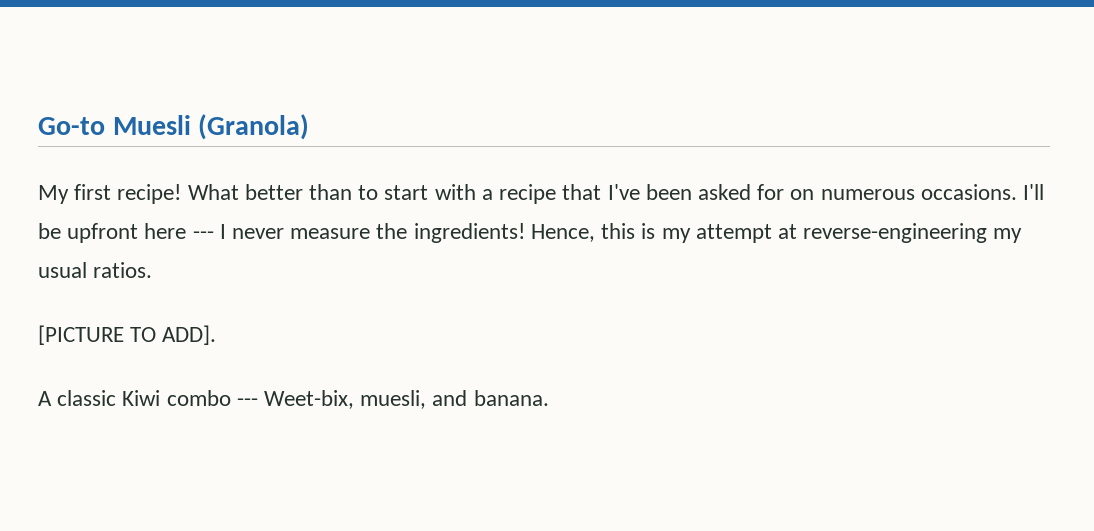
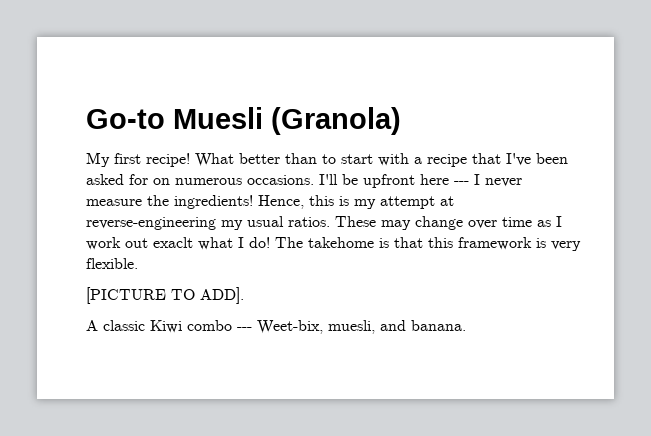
(153, 270) none -> [335,216,562,230] [86,237,581,251] [86,258,138,269] These may change over time as I work out exaclt what I do! The takehome is that this framework is very flexible.

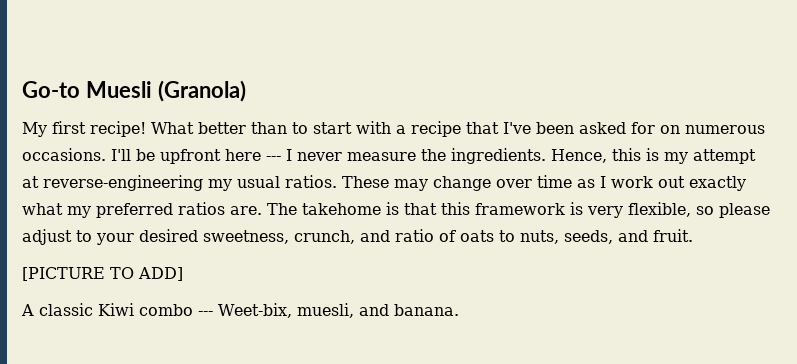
[174,195,253,209] ingredients! -> [451,148,546,164] ingredients.
[153,237,270,250] exaclt what I do! -> [689,176,746,191] [22,202,262,218] exactly what my preferred ratios are.
[86,258,138,269] flexible. -> [628,202,770,218] [22,229,693,245] flexible, so please adjust to your desired sweetness, crunch, and ratio of oats to nuts, seeds, and fruit.
[200,287,244,304] ADD]. -> [138,267,183,281] ADD]

